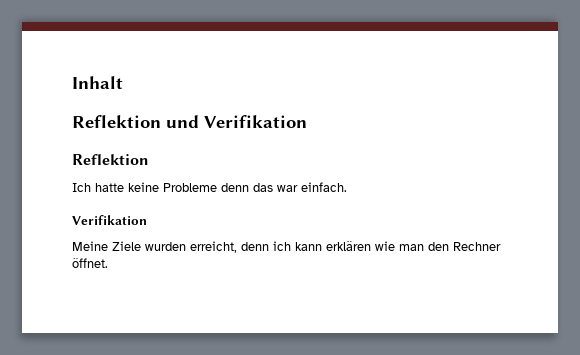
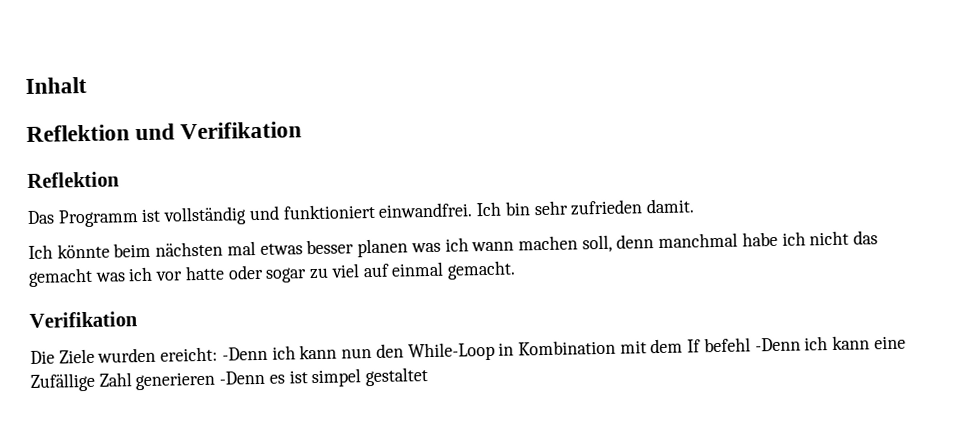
[72,182,347,192] [72,215,147,225] [72,241,108,251] Ich hatte keine Probleme denn das war einfach. // Verifikation // Meine -> [27,198,694,228] [28,230,879,259] [28,260,516,287] [29,311,138,328] [30,350,55,364] Das Programm ist vollständig und funktioniert einwandfrei. Ich bin sehr zufrieden damit. // Ich könnte beim nächsten mal etwas besser planen was ich wann machen soll, denn manchmal habe ich nicht das gemacht was ich vor hatte oder sogar zu viel auf einmal gemacht. // Verifikation // Die
[190,241,501,253] [72,258,108,268] erreicht, denn ich kann erklären wie man den Rechner öffnet. -> [160,335,906,362] [30,367,429,392] ereicht: -Denn ich kann nun den While-Loop in Kombination mit dem If befehl -Denn ich kann eine Zufällige Zahl generieren -Denn es ist simpel gestaltet

